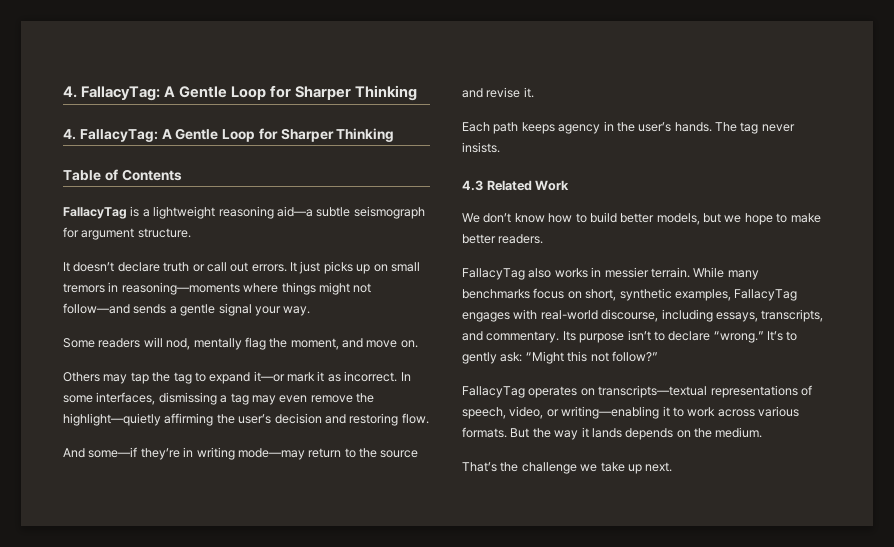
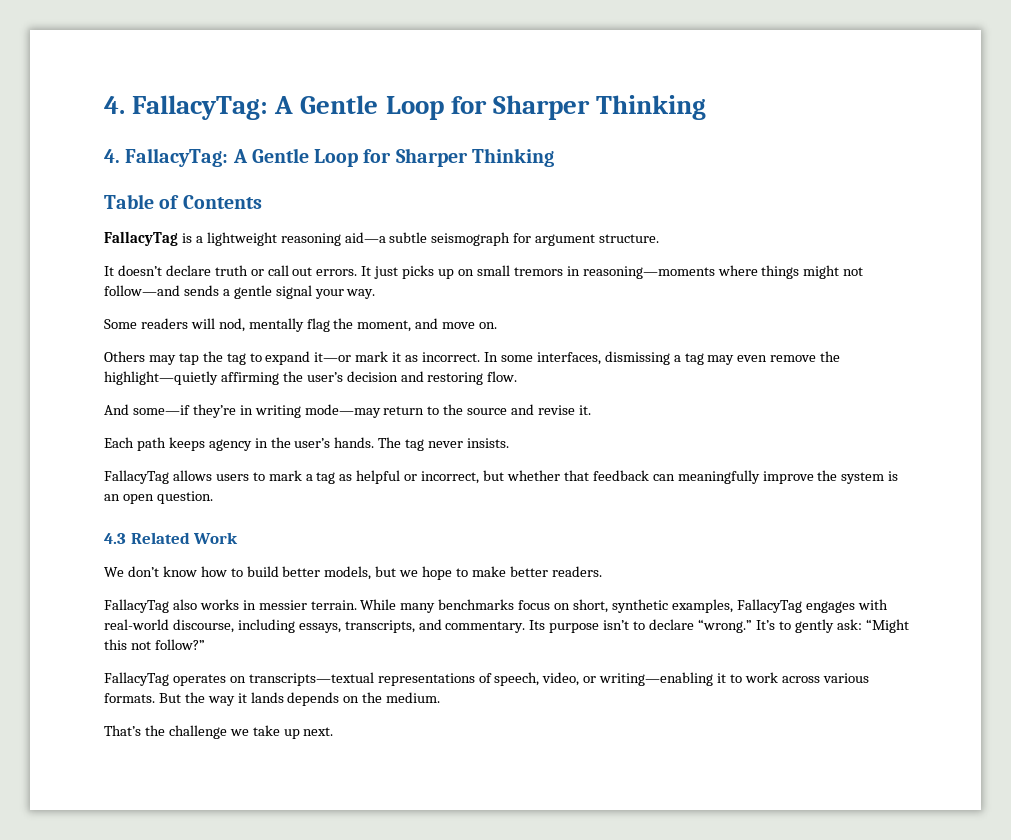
(500, 147) none -> [104,470,899,484] [104,491,213,504] // FallacyTag allows users to mark a tag as helpful or incorrect, but whether that feedback can meaningfully improve the system is an open question.

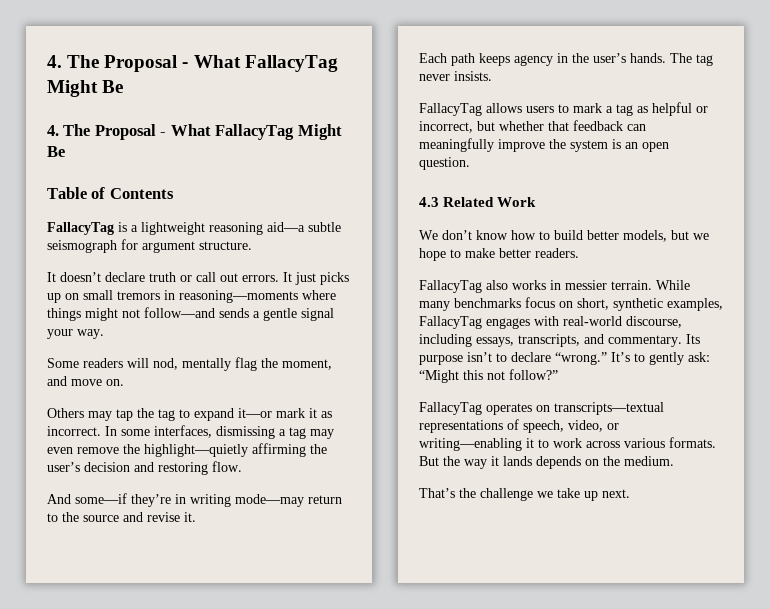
[104,95,707,120] [104,148,554,167] 4. FallacyTag: A Gentle Loop for Sharper Thinking // 4. FallacyTag: A Gentle Loop for Sharper Thinking -> [47,55,338,72] [47,80,124,97] [47,124,342,140] [47,146,65,157] 4. The Proposal - What FallacyTag Might Be // 4. The Proposal - What FallacyTag Might Be

